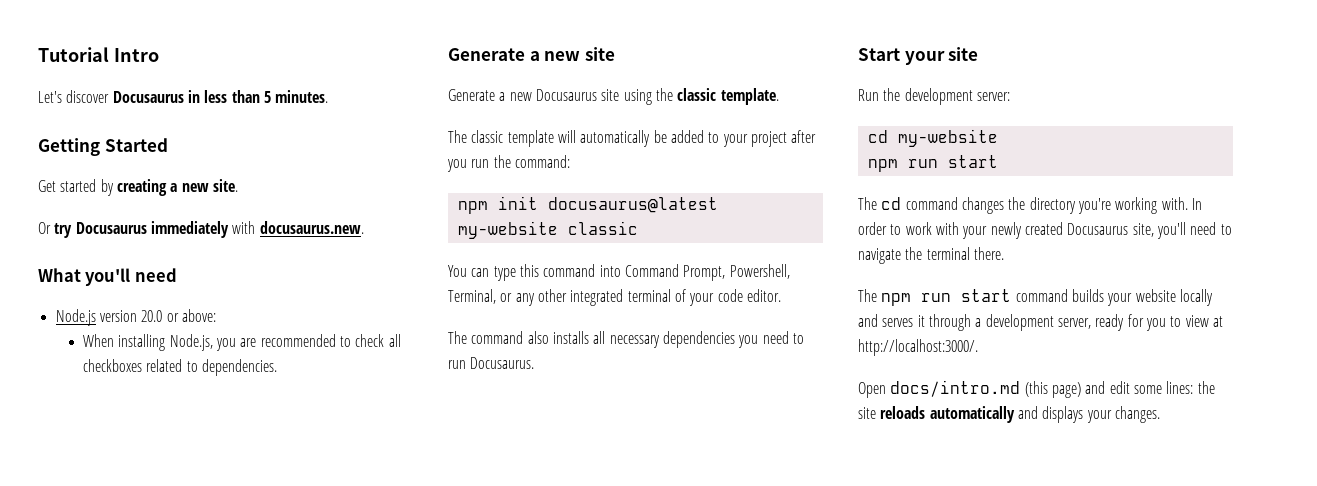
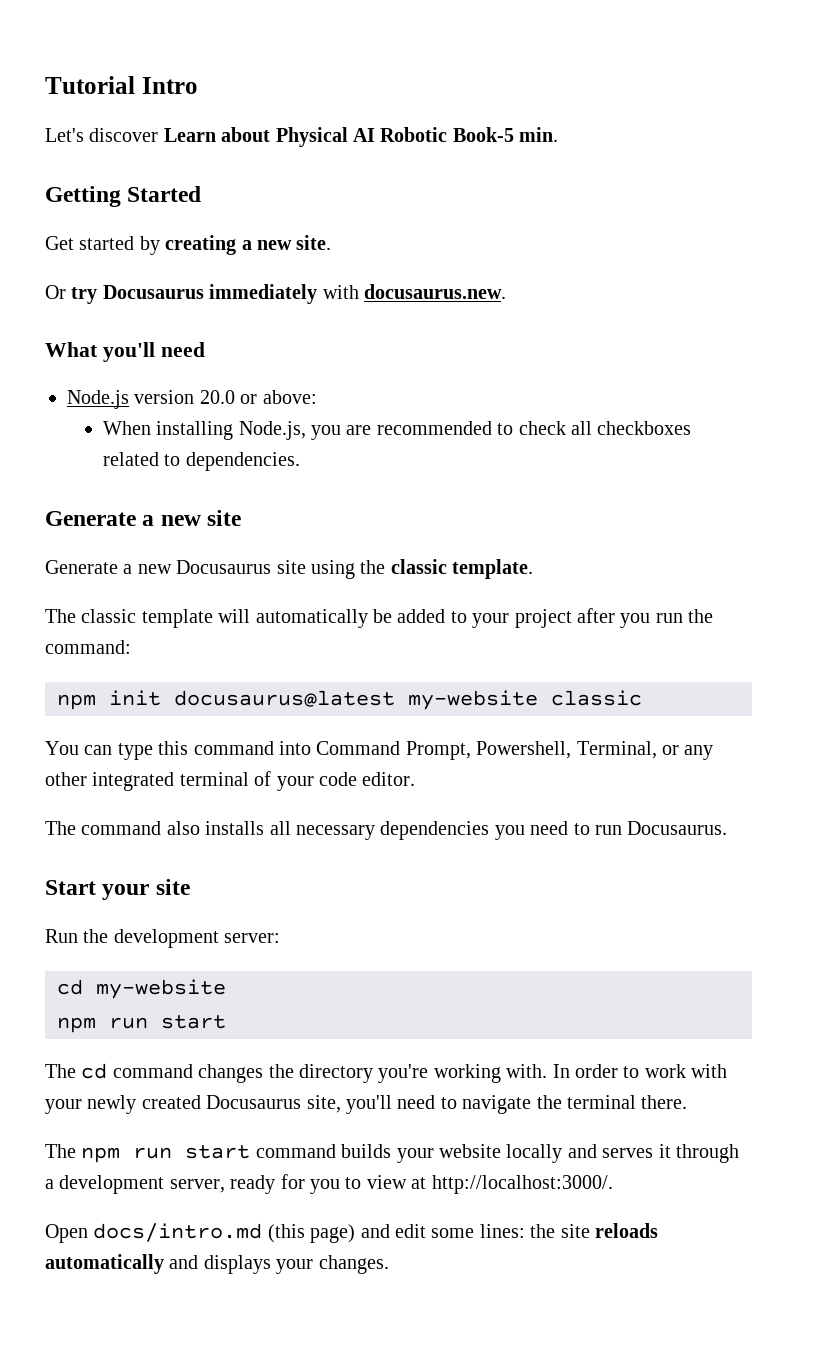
[112,90,329,103] Docusaurus in less than 5 minutes. -> [163,127,559,147] Learn about Physical AI Robotic Book-5 min.

